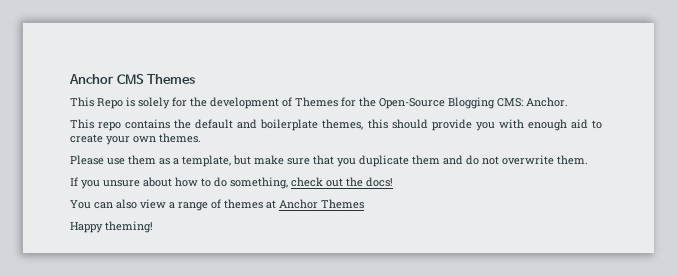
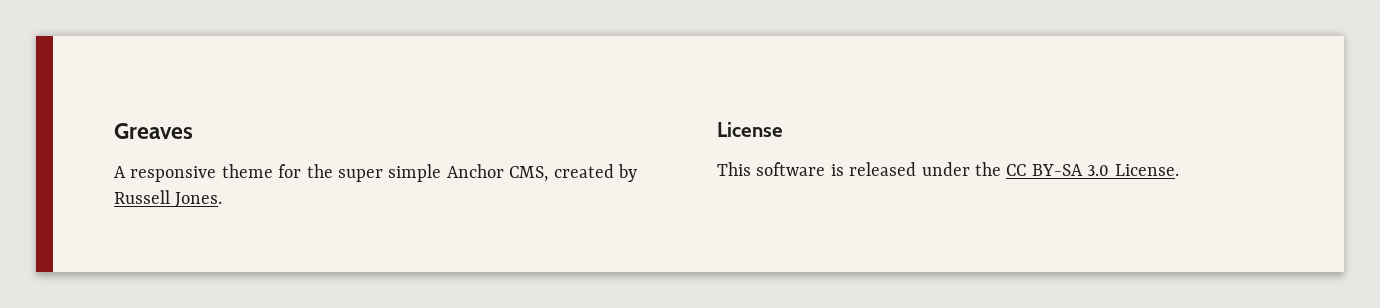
[69,74,196,84] [70,97,568,109] [70,119,602,131] [70,133,201,145] [70,155,588,167] [70,177,393,189] [70,199,364,211] [70,221,153,233] Anchor CMS Themes // This Repo is solely for the development of Themes for the Open-Source Blogging CMS: Anchor. // This repo contains the default and boilerplate themes, this should provide you with enough aid to create your own themes. // Please use them as a template, but make sure that you duplicate them and do not overwrite them. // If you unsure about how to do something, check out the docs! // You can also view a range of themes at Anchor Themes // Happy theming! -> [114,123,193,139] [114,164,637,182] [114,190,223,207] [717,122,783,137] [717,162,1179,176] Greaves // A responsive theme for the super simple Anchor CMS, created by Russell Jones. // License // This software is released under the CC BY-SA 3.0 License.

